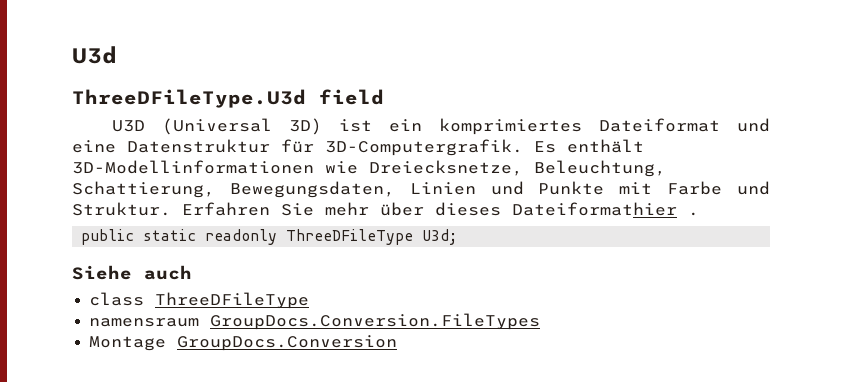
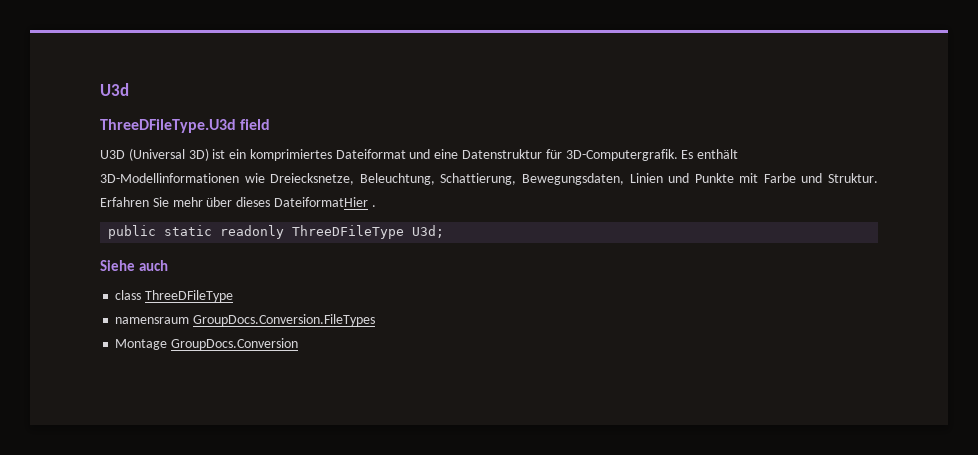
[512,202,677,216] Dateiformathier -> [273,197,368,207] DateiformatHier

